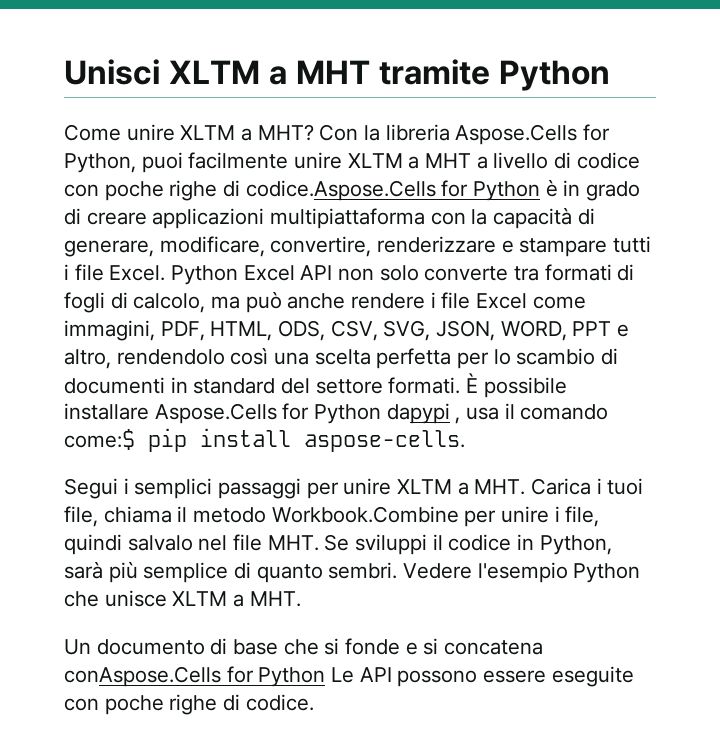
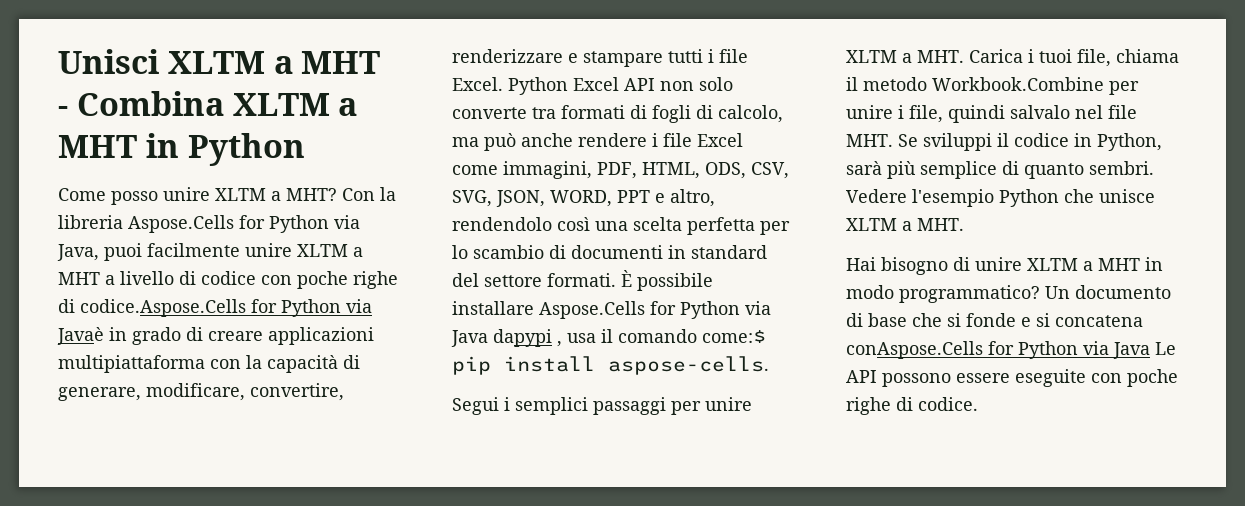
[378,59,490,85] tramite -> [58,91,358,116] [58,133,179,158] - Combina XLTM a MHT in
(121, 132) none -> [111,191,158,205] posso
[64,153,136,173] Python, -> [269,215,360,233] [57,244,99,261] Python via Java,
[545,179,558,197] è -> [346,299,372,313] [57,327,104,345] via Javaè
(382, 414) none -> [745,301,771,315] [451,330,488,347] via Java
(301, 599) none -> [846,257,1163,275] [846,285,1040,303] Hai bisogno di unire XLTM a MHT in modo programmatico?
(326, 677) none -> [1083,341,1150,359] via Java

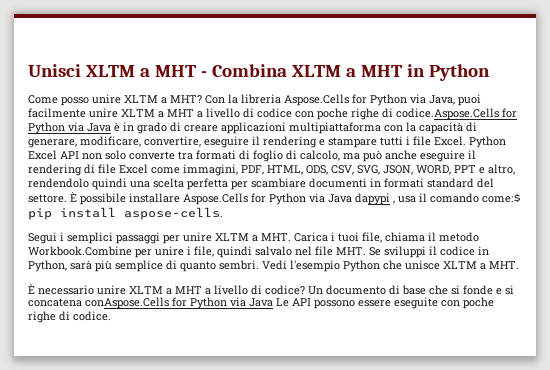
[57,327,104,345] Javaè -> [87,122,120,132] Java è
[452,49,563,63] renderizzare -> [204,136,317,148] eseguire il rendering
[652,105,691,123] fogli -> [253,150,283,162] foglio
[578,133,658,147] rendere i -> [420,150,476,162] [28,164,95,176] eseguire il rendering di
[557,217,590,231] così -> [92,178,127,190] quindi
[452,245,566,259] lo scambio di -> [251,178,306,188] scambiare
(686, 252) none -> [384,178,424,188] formati
[484,273,616,287] settore formati. -> [28,194,67,203] settore.
[846,189,907,203] Vedere -> [262,260,287,270] Vedi
[846,257,1163,275] [846,285,1040,303] Hai bisogno di unire XLTM a MHT in modo programmatico? -> [28,284,305,295] È necessario unire XLTM a MHT a livello di codice?

